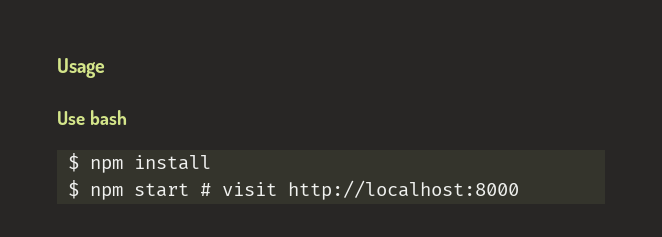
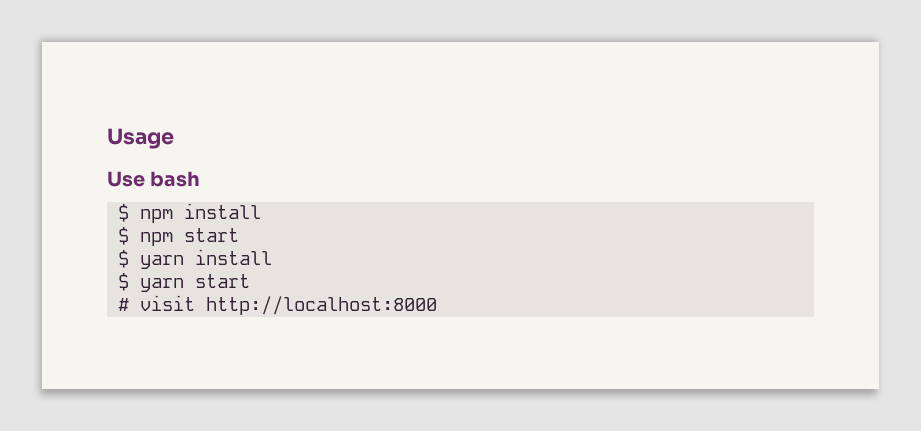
(190, 190) none -> [117,249,272,269] [117,273,250,292] // $ yarn install // $ yarn start //

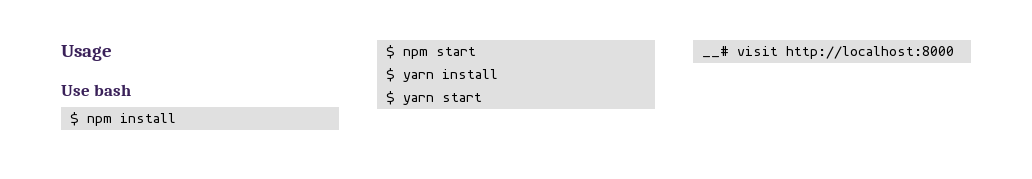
[117,298,129,311] # -> [702,46,730,58] __#

